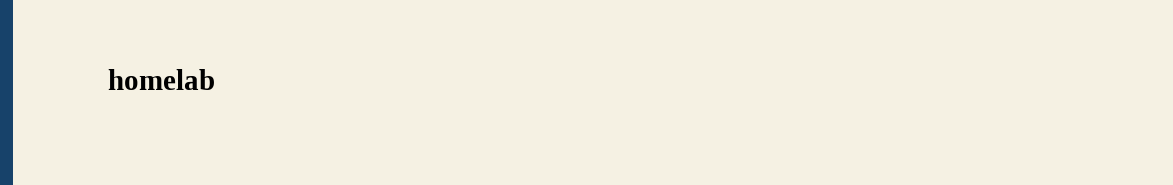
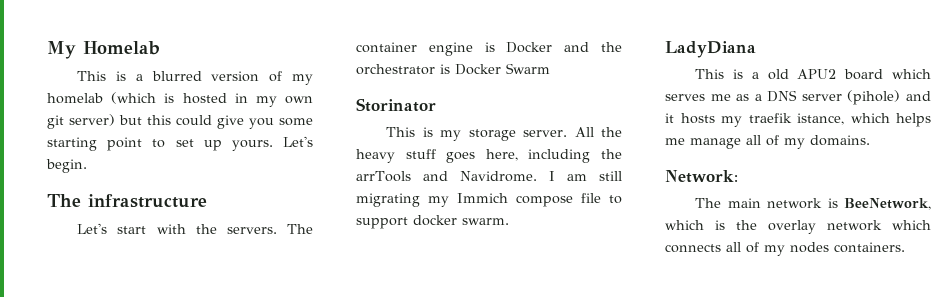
[108,69,215,90] homelab -> [47,41,160,59] [77,71,314,85] [47,92,313,107] [47,114,313,129] [47,136,313,151] [46,159,87,173] [47,194,207,208] [77,223,313,234] [356,42,622,56] [356,63,550,75] [356,98,436,112] [386,127,622,141] [356,149,622,163] [356,171,622,182] [356,193,622,207] [356,215,509,229] [665,41,756,58] [695,69,931,80] [665,90,931,105] [665,113,931,127] [665,135,870,149] [665,170,738,183] [695,198,931,210] [665,220,931,234] [665,242,905,256] My Homelab // This is a blurred version of my homelab (which is hosted in my own git server) but this could give you some starting point to set up yours. Let's begin. // The infrastructure // Let's start with the servers. The container engine is Docker and the orchestrator is Docker Swarm // Storinator // This is my storage server. All the heavy stuff goes here, including the arrTools and Navidrome. I am still migrating my Immich compose file to support docker swarm. // LadyDiana // This is a old APU2 board which serves me as a DNS server (pihole) and it hosts my traefik istance, which helps me manage all of my domains. // Network: // The main network is BeeNetwork, which is the overlay network which connects all of my nodes containers.

